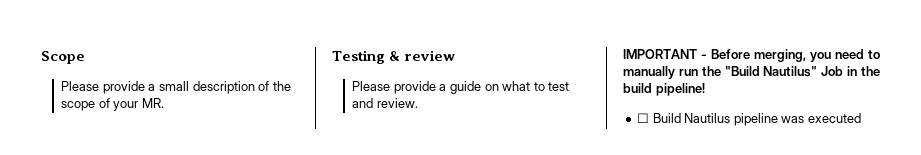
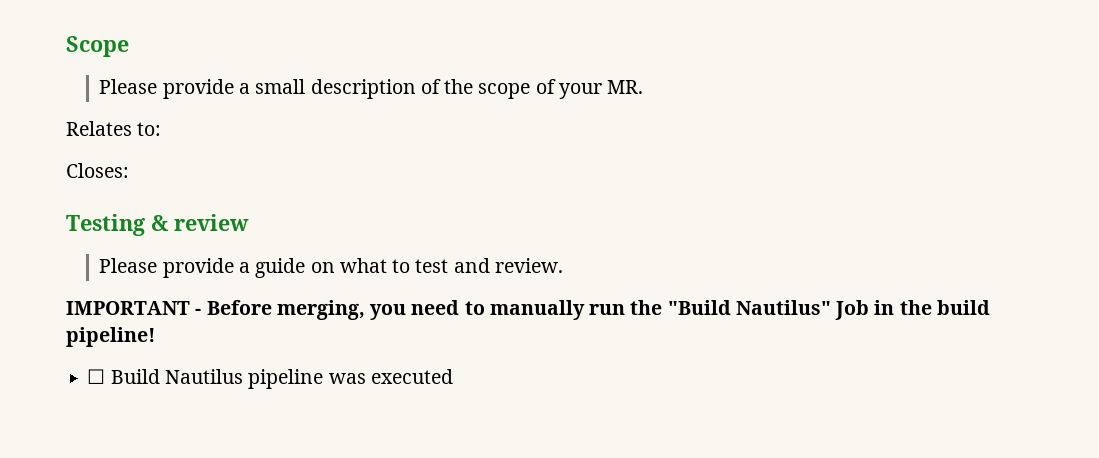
(164, 103) none -> [66,121,162,136] [66,163,129,178] // Relates to: // Closes:

